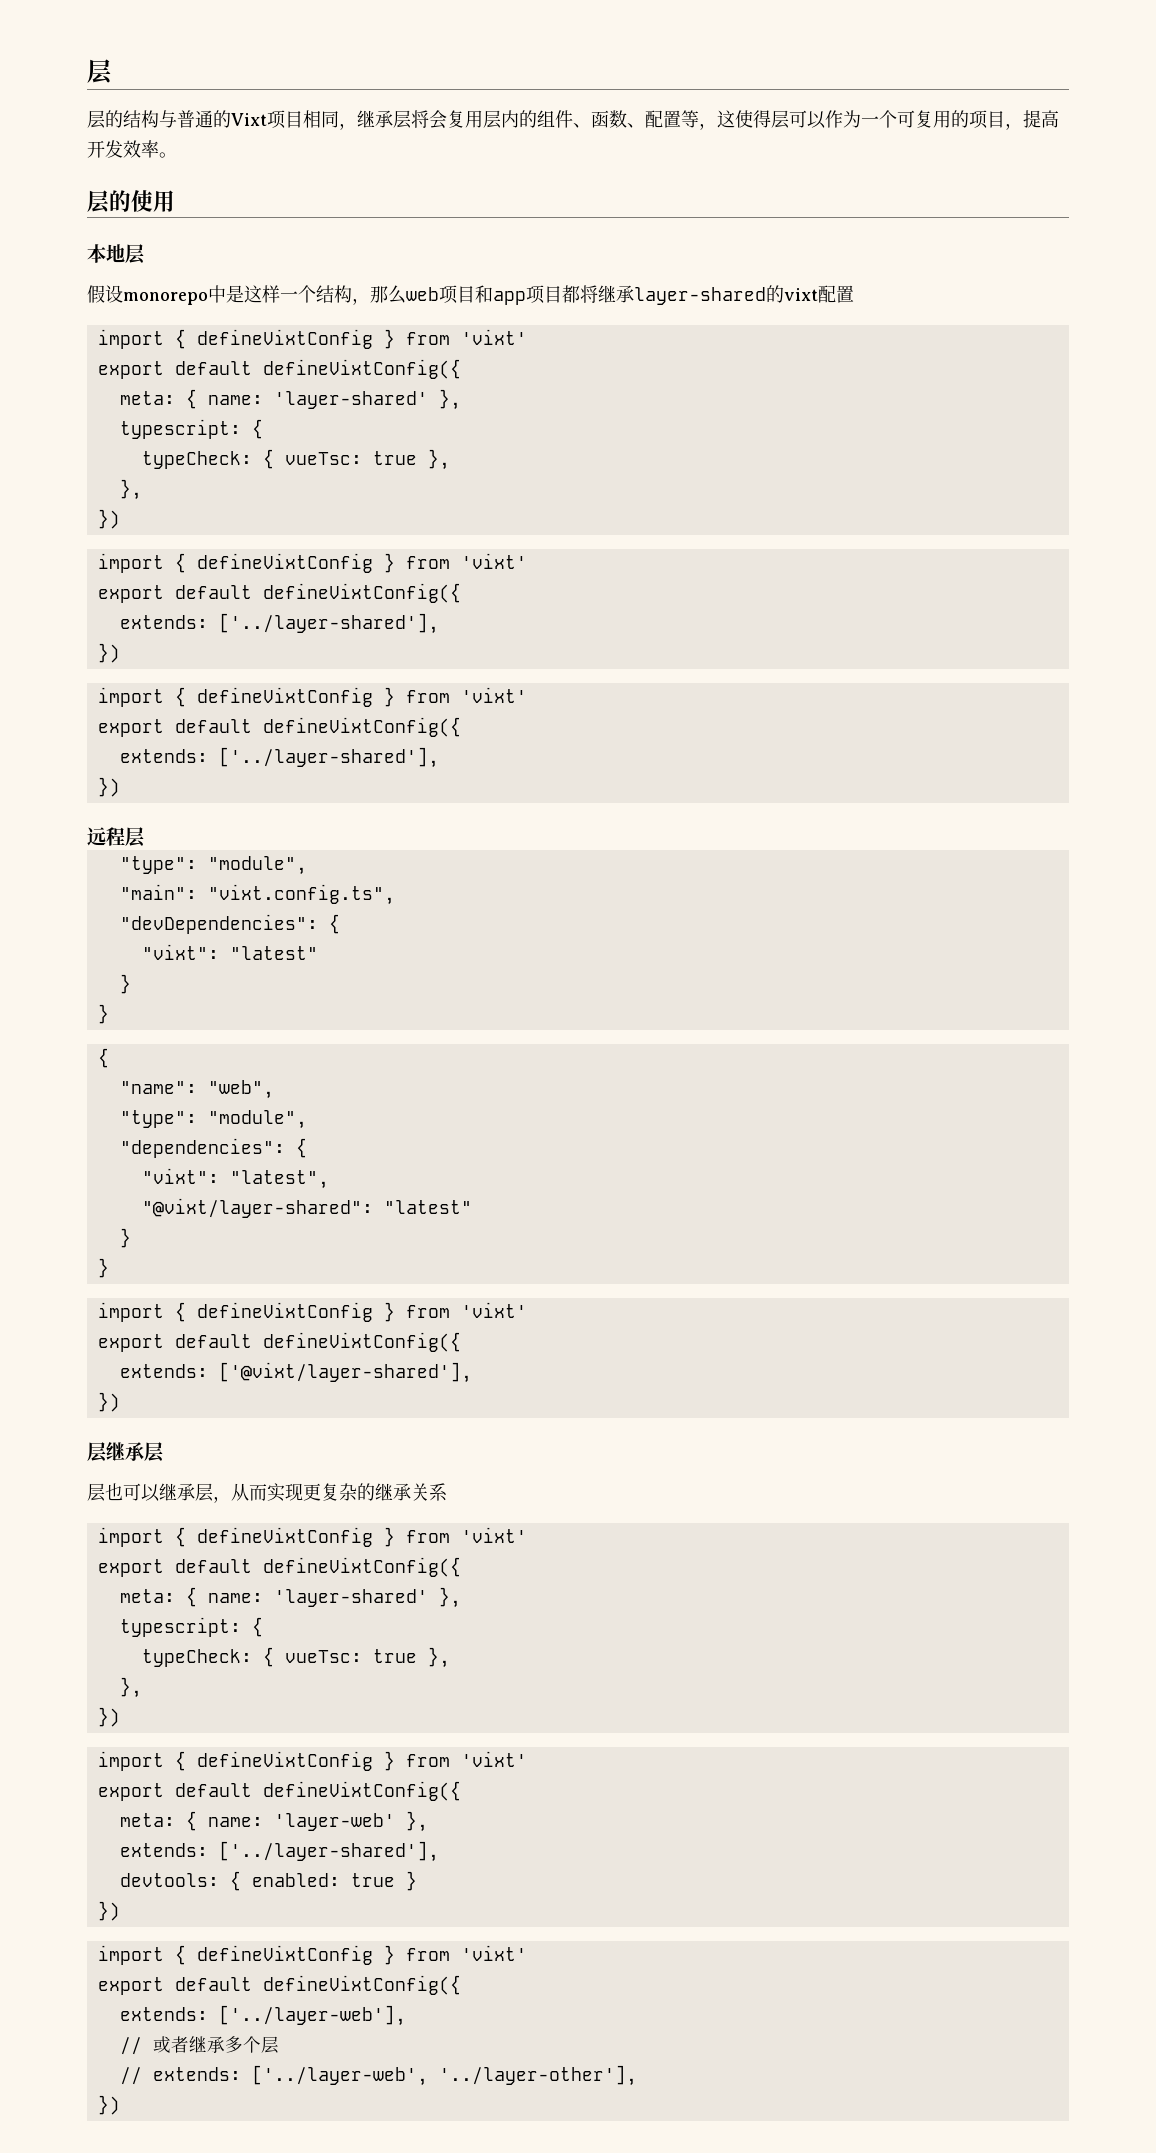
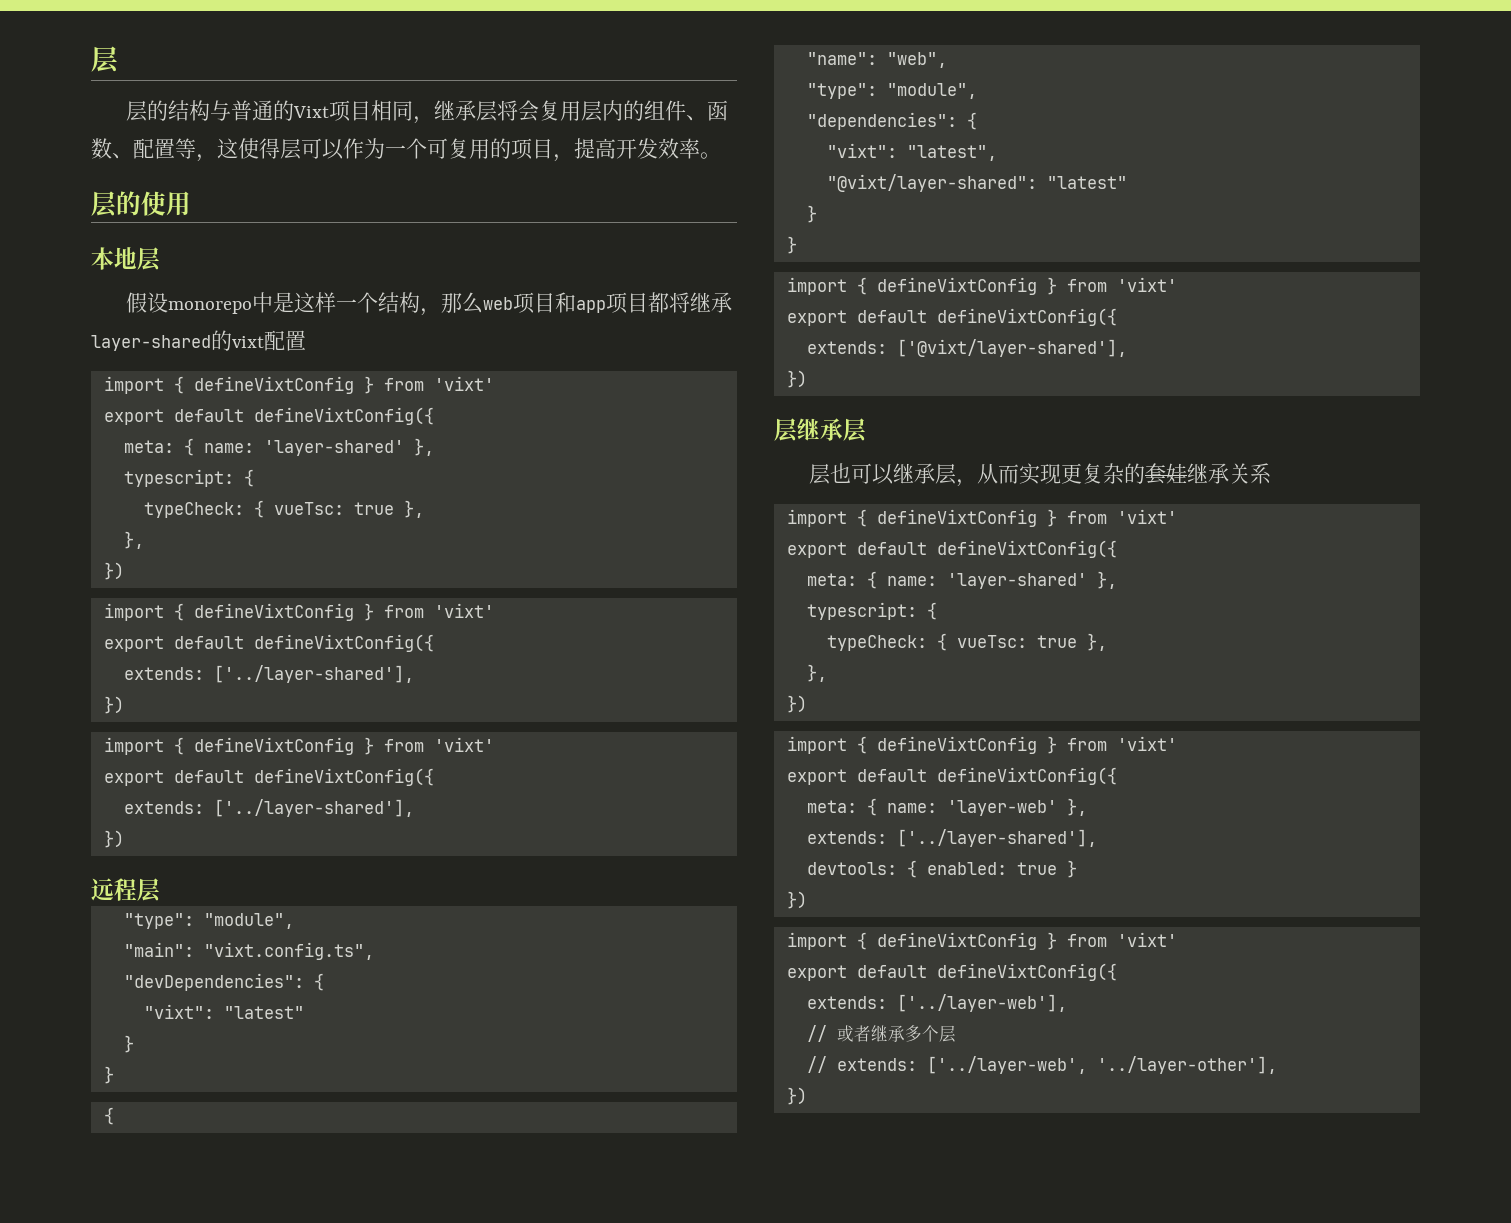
(375, 1492) none -> [1144,463,1187,485] 套娃

